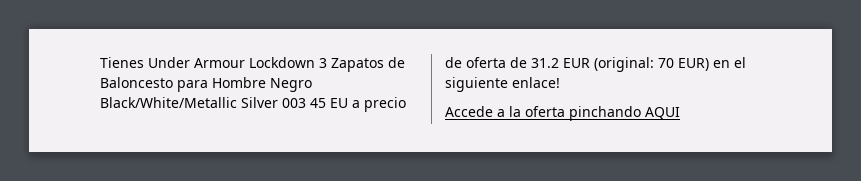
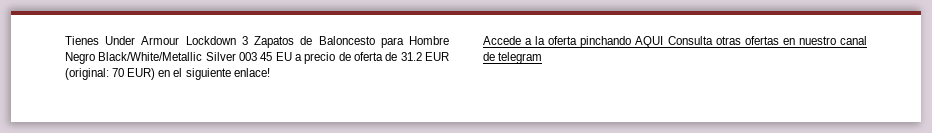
(680, 113) none -> [667,36,867,45] [483,52,543,64] Consulta otras ofertas en nuestro canal de telegram

